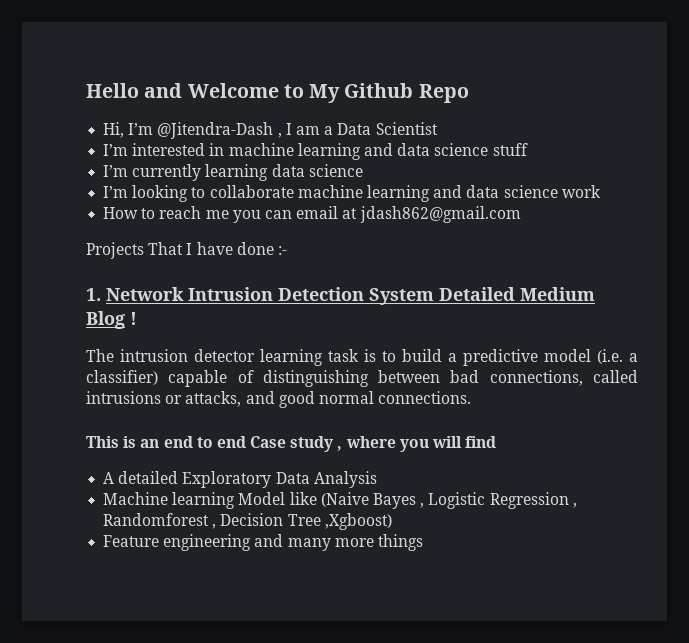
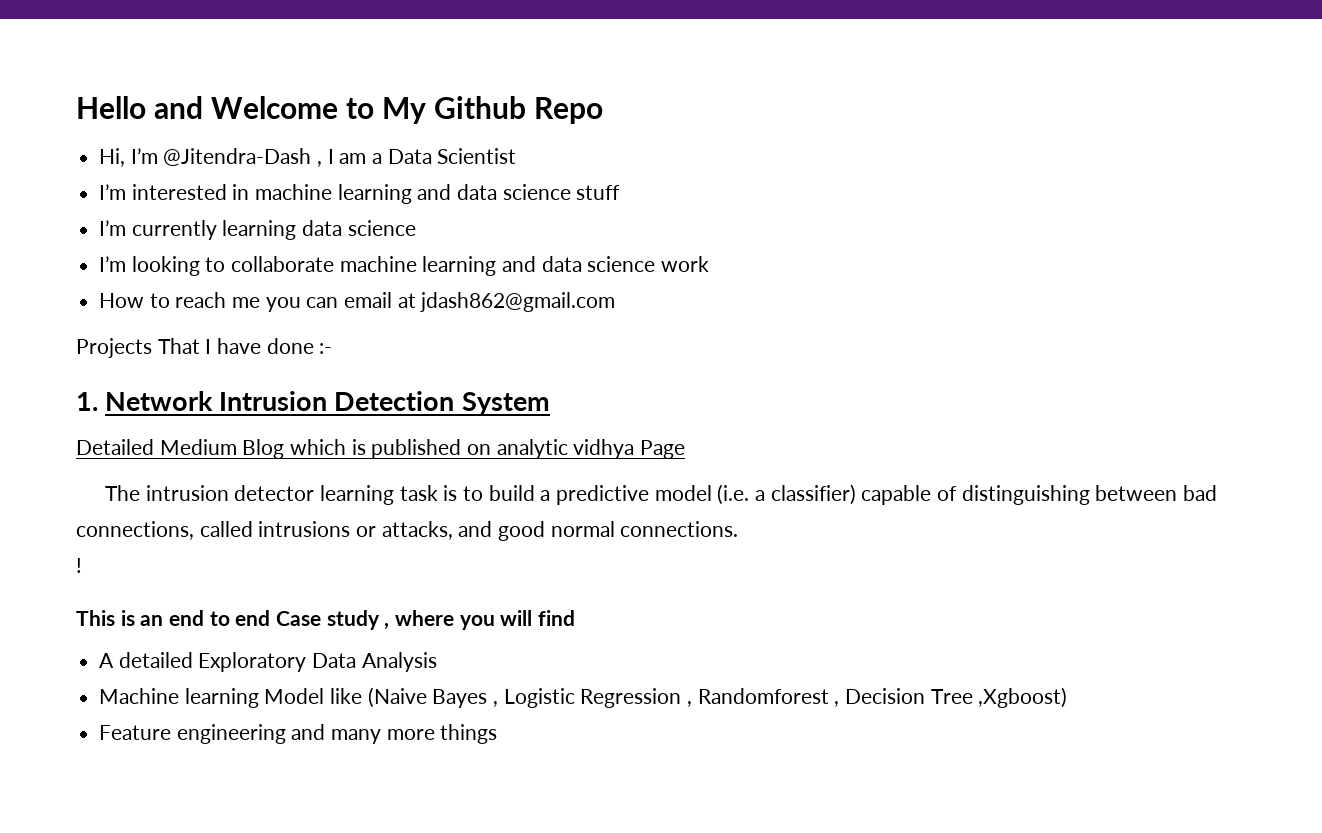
(434, 296) none -> (550, 403) //
[130,312,137,325] ! -> [290,439,686,459] which is published on analytic vidhya Page
(472, 397) none -> [76,558,82,573] // !

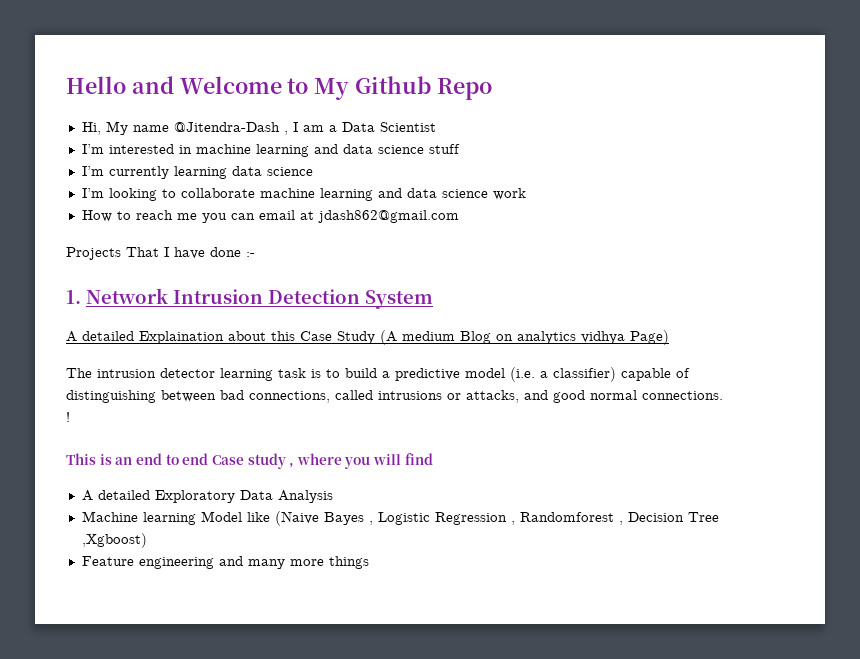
[130,148,158,164] I’m -> [105,121,169,135] My name
[76,439,686,459] Detailed Medium Blog which is published on analytic vidhya Page -> [66,330,669,345] A detailed Explaination about this Case Study (A medium Blog on analytics vidhya Page)

